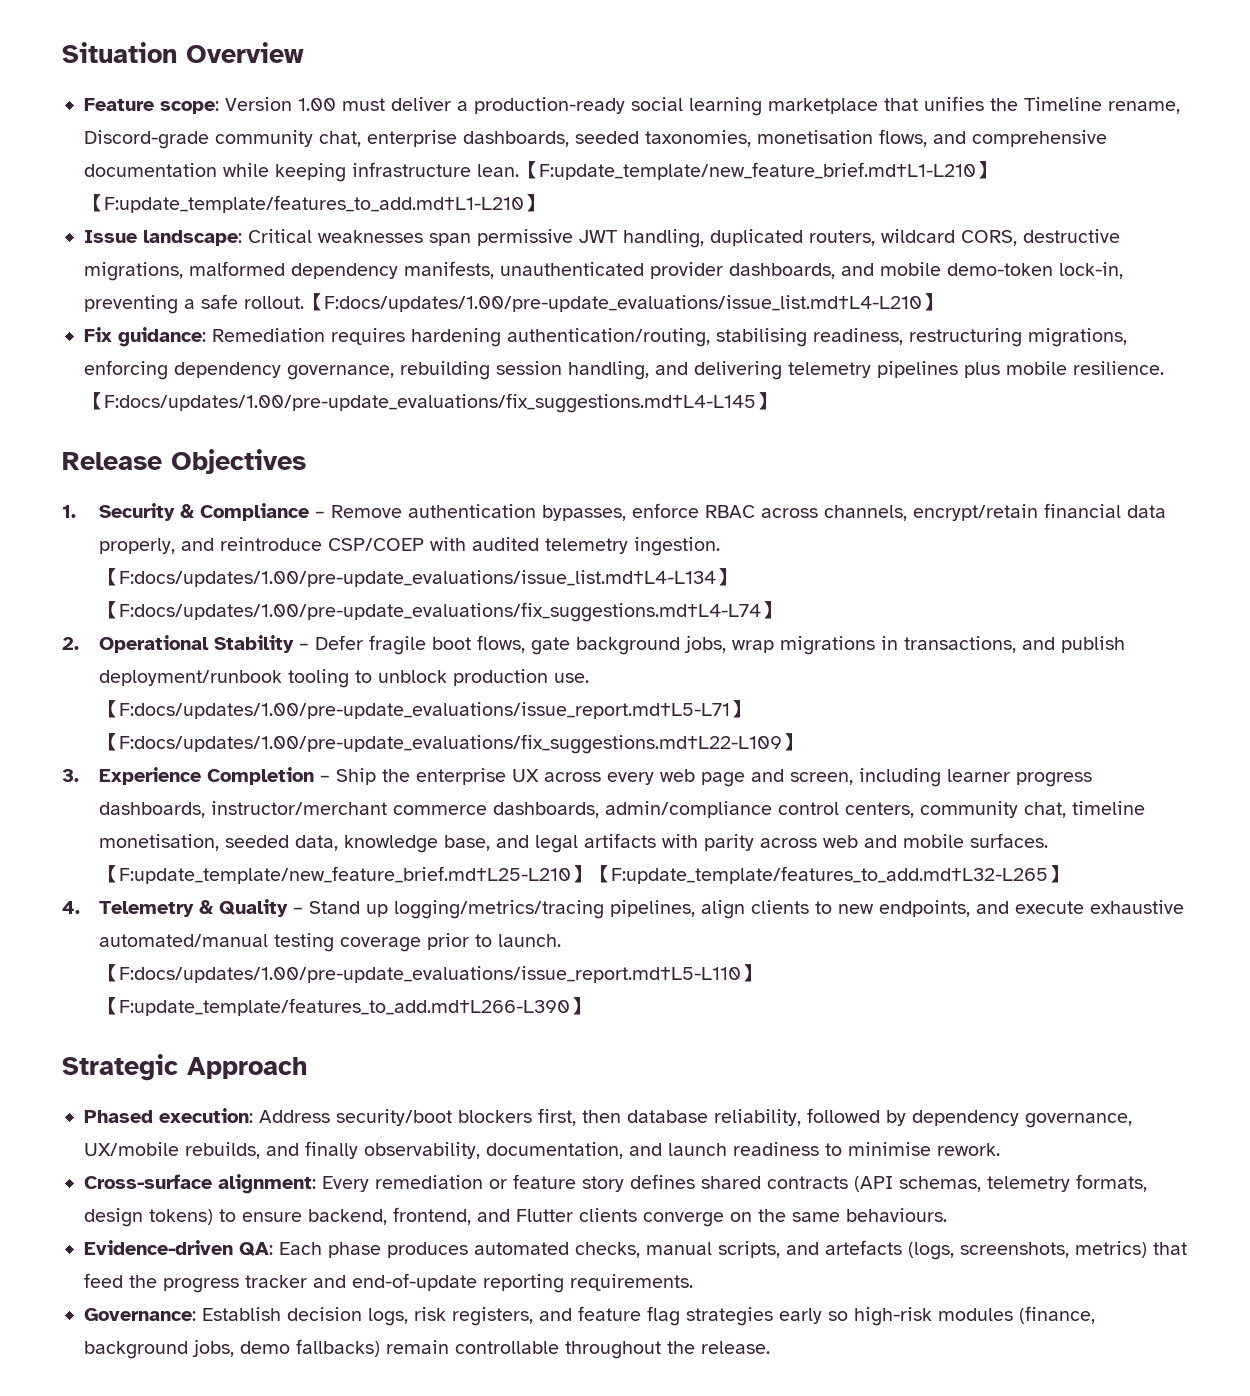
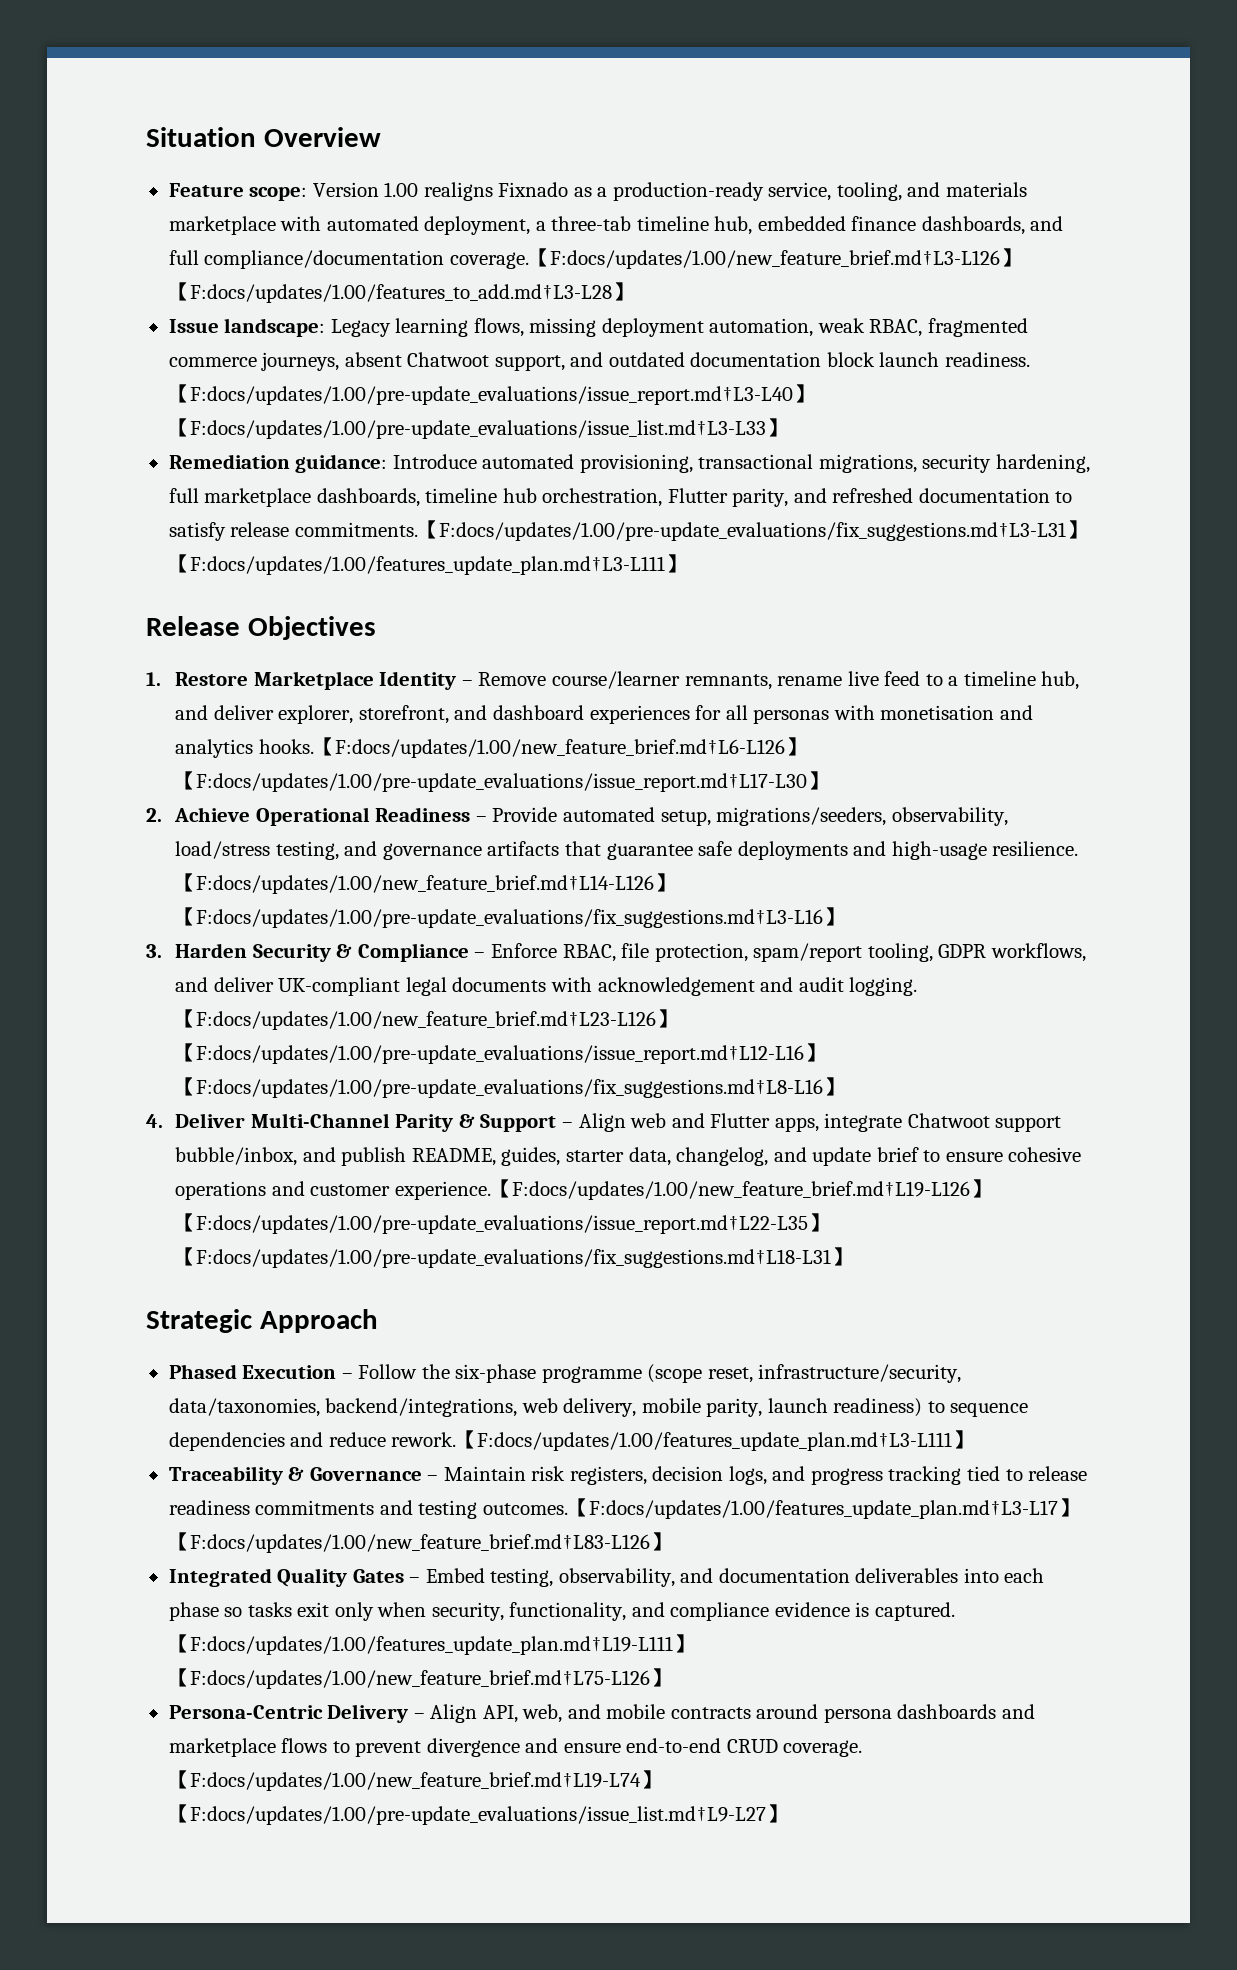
[342,96,1180,116] [84,129,1107,149] [84,161,996,182] [84,194,544,213] [84,229,1120,248] [84,261,1123,281] [84,293,942,314] [84,327,1127,347] [84,360,1164,380] [84,392,776,413] [62,449,306,474] [62,503,1167,521] [99,537,721,556] [99,568,737,587] [99,601,782,622] [62,635,1126,655] [99,669,590,688] [99,700,751,719] [99,733,803,754] [62,767,1093,787] [99,801,1146,818] [99,833,1049,853] [99,865,1069,884] [62,899,1185,919] [99,933,562,952] [99,964,762,983] [99,997,591,1016] [62,1054,307,1081] [84,1108,1132,1128] [84,1141,1000,1159] [84,1174,1147,1194] [84,1207,947,1227] [84,1240,1187,1260] [84,1273,693,1293] [84,1306,1095,1326] [84,1339,770,1359] must deliver a production-ready social learning marketplace that unifies the Timeline rename, Discord-grade community chat, enterprise dashboards, seeded taxonomies, monetisation flows, and comprehensive documentation while keeping infrastructure lean.【F:update_template/new_feature_brief.md†L1-L210】【F:update_template/features_to_add.md†L1-L210】 // Issue landscape: Critical weaknesses span permissive JWT handling, duplicated routers, wildcard CORS, destructive migrations, malformed dependency manifests, unauthenticated provider dashboards, and mobile demo-token lock-in, preventing a safe rollout.【F:docs/updates/1.00/pre-update_evaluations/issue_list.md†L4-L210】 // Fix guidance: Remediation requires hardening authentication/routing, stabilising readiness, restructuring migrations, enforcing dependency governance, rebuilding session handling, and delivering telemetry pipelines plus mobile resilience.【F:docs/updates/1.00/pre-update_evaluations/fix_suggestions.md†L4-L145】 // Release Objectives // 1. Security & Compliance – Remove authentication bypasses, enforce RBAC across channels, encrypt/retain financial data properly, and reintroduce CSP/COEP with audited telemetry ingestion.【F:docs/updates/1.00/pre-update_evaluations/issue_list.md†L4-L134】【F:docs/updates/1.00/pre-update_evaluations/fix_suggestions.md†L4-L74】 // 2. Operational Stability – Defer fragile boot flows, gate background jobs, wrap migrations in transactions, and publish deployment/runbook tooling to unblock production use.【F:docs/updates/1.00/pre-update_evaluations/issue_report.md†L5-L71】【F:docs/updates/1.00/pre-update_evaluations/fix_suggestions.md†L22-L109】 // 3. Experience Completion – Ship the enterprise UX across every web page and screen, including learner progress dashboards, instructor/merchant commerce dashboards, admin/compliance control centers, community chat, timeline monetisation, seeded data, knowledge base, and legal artifacts with parity across web and mobile surfaces.【F:update_template/new_feature_brief.md†L25-L210】【F:update_template/features_to_add.md†L32-L265】 // 4. Telemetry & Quality – Stand up logging/metrics/tracing pipelines, align clients to new endpoints, and execute exhaustive automated/manual testing coverage prior to launch.【F:docs/updates/1.00/pre-update_evaluations/issue_report.md†L5-L110】【F:update_template/features_to_add.md†L266-L390】 // Strategic Approach // Phased execution: Address security/boot blockers first, then database reliability, followed by dependency governance, UX/mobile rebuilds, and finally observability, documentation, and launch readiness to minimise rework. // Cross-surface alignment: Every remediation or feature story defines shared contracts (API schemas, telemetry formats, design tokens) to ensure backend, frontend, and Flutter clients converge on the same behaviours. // Evidence-driven QA: Each phase produces automated checks, manual scripts, and artefacts (logs, screenshots, metrics) that feed the progress tracker and end-of-update reporting requirements. // Governance: Establish decision logs, risk registers, and feature flag strategies early so high-risk modules (finance, background jobs, demo fallbacks) remain controllable throughout the release. -> [423,182,1027,201] [168,216,1064,235] [168,248,1021,269] [168,282,633,303] [168,318,1028,337] [168,352,1030,371] [168,384,814,405] [168,418,787,439] [168,454,1090,473] [168,488,1073,507] [168,520,1087,541] [168,554,686,575] [146,616,376,640] [146,671,1080,690] [175,705,1033,724] [175,737,806,758] [175,771,829,792] [146,807,1008,826] [175,841,1079,860] [175,873,676,894] [175,907,845,928] [146,943,1086,962] [175,977,918,996] [175,1009,678,1030] [175,1043,826,1064] [175,1077,845,1098] [146,1113,1062,1132] [175,1147,1082,1166] [175,1179,991,1200] [175,1213,830,1234] [175,1247,853,1268] [146,1309,378,1333] [168,1364,962,1383] [168,1398,1029,1417] [168,1430,974,1451] [168,1466,1088,1485] [168,1498,1079,1519] [168,1532,671,1553] [168,1568,1045,1587] [168,1602,955,1621] [168,1634,694,1655] [168,1668,671,1689] [168,1704,1035,1723] [168,1738,863,1757] [168,1770,661,1791] [168,1804,787,1825] realigns Fixnado as a production-ready service, tooling, and materials marketplace with automated deployment, a three-tab timeline hub, embedded finance dashboards, and full compliance/documentation coverage.【F:docs/updates/1.00/new_feature_brief.md†L3-L126】【F:docs/updates/1.00/features_to_add.md†L3-L28】 // Issue landscape: Legacy learning flows, missing deployment automation, weak RBAC, fragmented commerce journeys, absent Chatwoot support, and outdated documentation block launch readiness.【F:docs/updates/1.00/pre-update_evaluations/issue_report.md†L3-L40】【F:docs/updates/1.00/pre-update_evaluations/issue_list.md†L3-L33】 // Remediation guidance: Introduce automated provisioning, transactional migrations, security hardening, full marketplace dashboards, timeline hub orchestration, Flutter parity, and refreshed documentation to satisfy release commitments.【F:docs/updates/1.00/pre-update_evaluations/fix_suggestions.md†L3-L31】【F:docs/updates/1.00/features_update_plan.md†L3-L111】 // Release Objectives // 1. Restore Marketplace Identity – Remove course/learner remnants, rename live feed to a timeline hub, and deliver explorer, storefront, and dashboard experiences for all personas with monetisation and analytics hooks.【F:docs/updates/1.00/new_feature_brief.md†L6-L126】【F:docs/updates/1.00/pre-update_evaluations/issue_report.md†L17-L30】 // 2. Achieve Operational Readiness – Provide automated setup, migrations/seeders, observability, load/stress testing, and governance artifacts that guarantee safe deployments and high-usage resilience.【F:docs/updates/1.00/new_feature_brief.md†L14-L126】【F:docs/updates/1.00/pre-update_evaluations/fix_suggestions.md†L3-L16】 // 3. Harden Security & Compliance – Enforce RBAC, file protection, spam/report tooling, GDPR workflows, and deliver UK-compliant legal documents with acknowledgement and audit logging.【F:docs/updates/1.00/new_feature_brief.md†L23-L126】【F:docs/updates/1.00/pre-update_evaluations/issue_report.md†L12-L16】【F:docs/updates/1.00/pre-update_evaluations/fix_suggestions.md†L8-L16】 // 4. Deliver Multi-Channel Parity & Support – Align web and Flutter apps, integrate Chatwoot support bubble/inbox, and publish README, guides, starter data, changelog, and update brief to ensure cohesive operations and customer experience.【F:docs/updates/1.00/new_feature_brief.md†L19-L126】【F:docs/updates/1.00/pre-update_evaluations/issue_report.md†L22-L35】【F:docs/updates/1.00/pre-update_evaluations/fix_suggestions.md†L18-L31】 // Strategic Approach // Phased Execution – Follow the six-phase programme (scope reset, infrastructure/security, data/taxonomies, backend/integrations, web delivery, mobile parity, launch readiness) to sequence dependencies and reduce rework.【F:docs/updates/1.00/features_update_plan.md†L3-L111】 // Traceability & Governance – Maintain risk registers, decision logs, and progress tracking tied to release readiness commitments and testing outcomes.【F:docs/updates/1.00/features_update_plan.md†L3-L17】【F:docs/updates/1.00/new_feature_brief.md†L83-L126】 // Integrated Quality Gates – Embed testing, observability, and documentation deliverables into each phase so tasks exit only when security, functionality, and compliance evidence is captured.【F:docs/updates/1.00/features_update_plan.md†L19-L111】【F:docs/updates/1.00/new_feature_brief.md†L75-L126】 // Persona-Centric Delivery – Align API, web, and mobile contracts around persona dashboards and marketplace flows to prevent divergence and ensure end-to-end CRUD coverage.【F:docs/updates/1.00/new_feature_brief.md†L19-L74】【F:docs/updates/1.00/pre-update_evaluations/issue_list.md†L9-L27】

